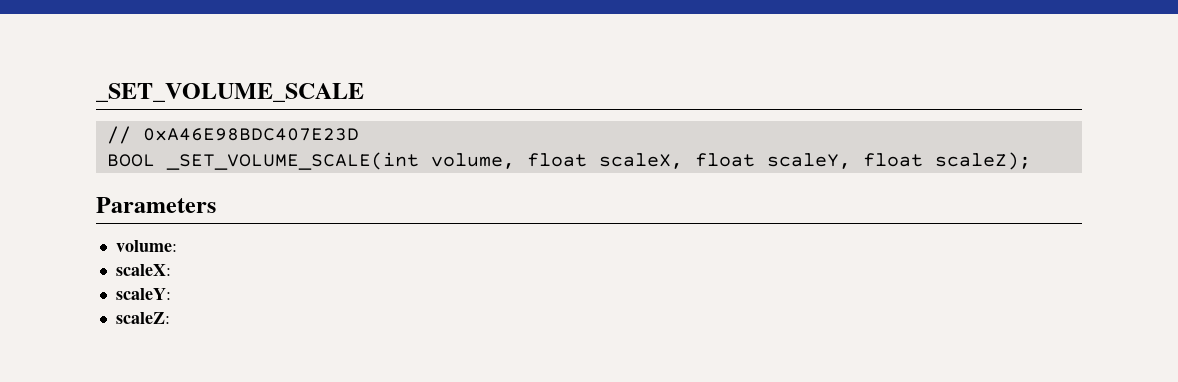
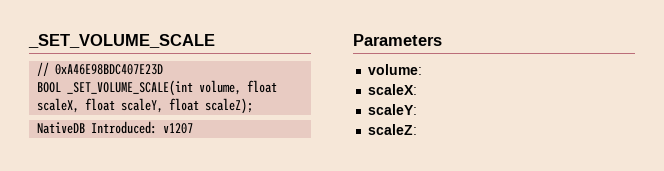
(1031, 161) none -> [37,121,194,134] // NativeDB Introduced: v1207

